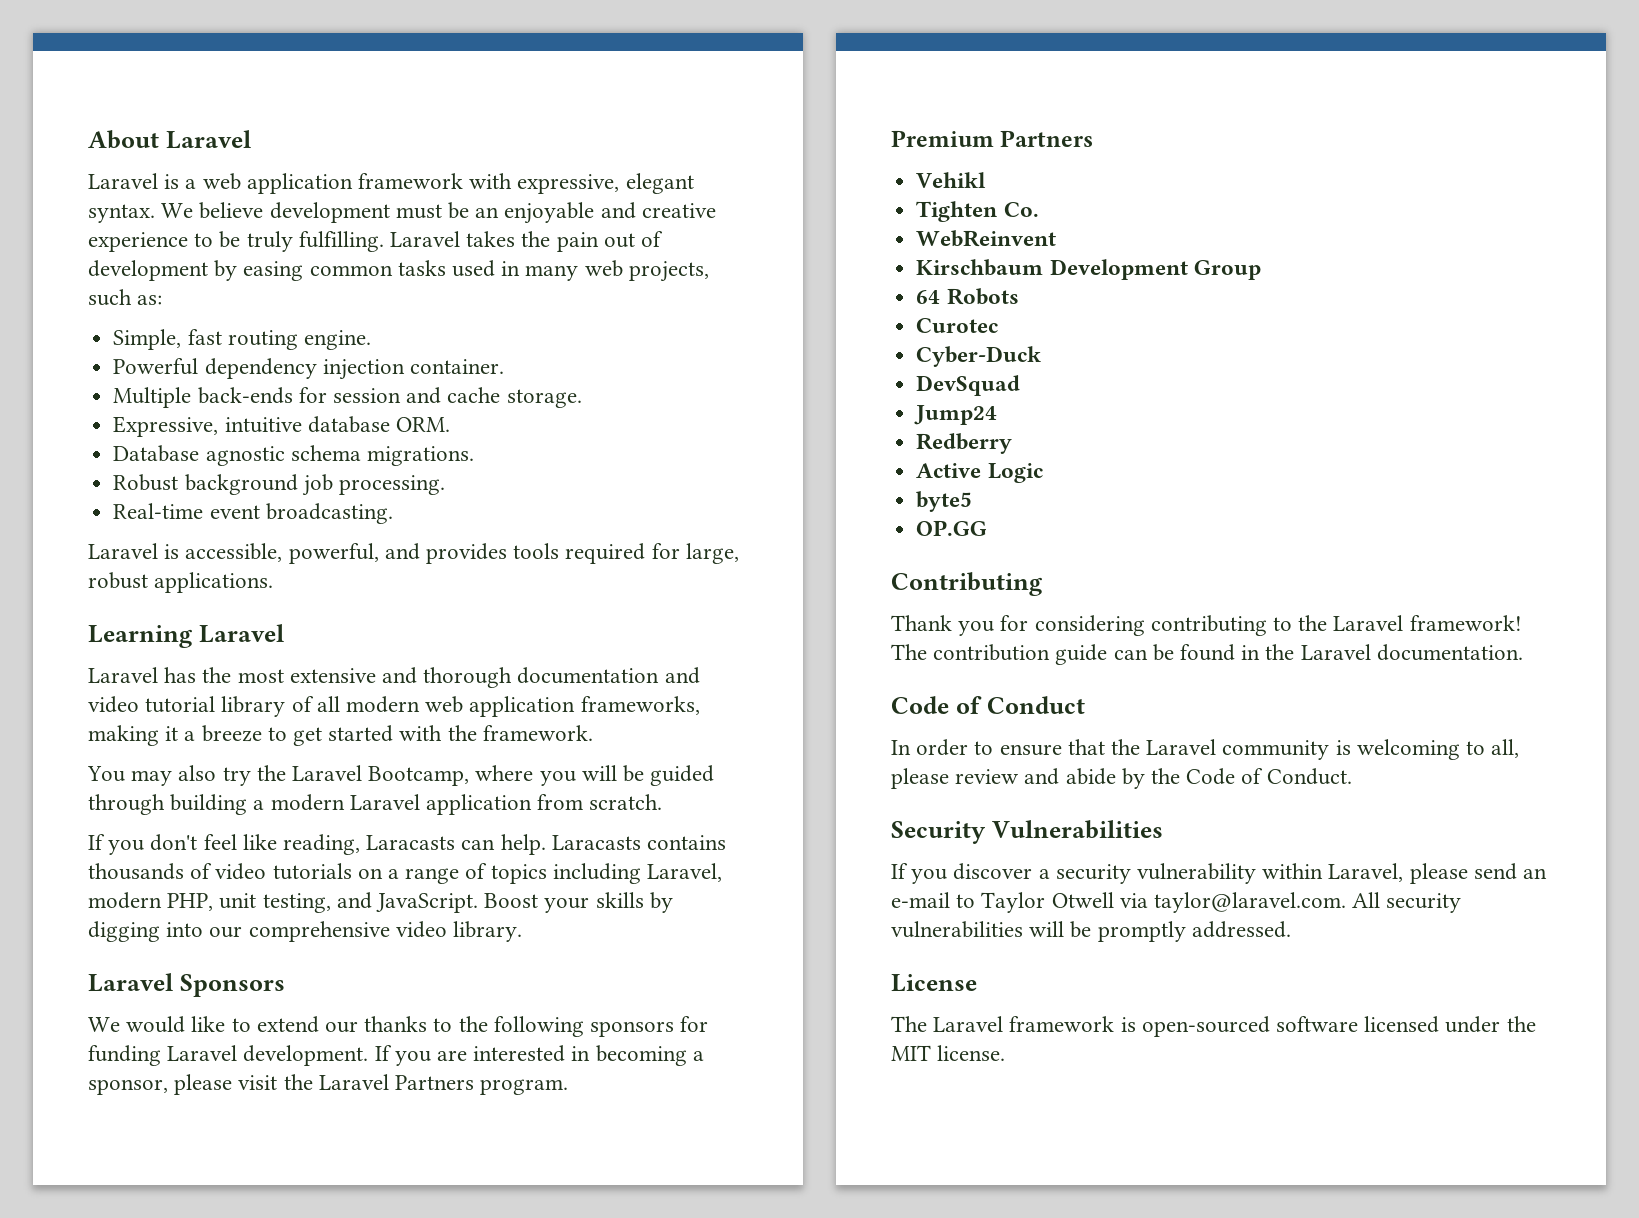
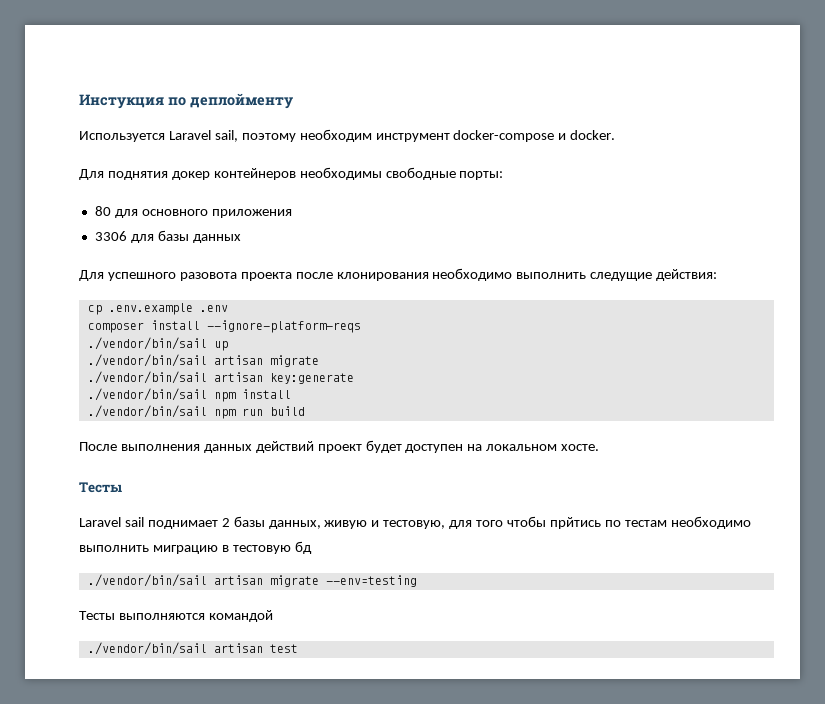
[88,130,251,149] [88,173,694,194] [88,202,716,224] [88,231,664,252] [88,260,709,282] [88,289,163,306] [113,329,371,350] [113,358,504,380] [113,387,582,408] [113,416,450,437] [113,445,474,466] [113,474,445,496] [113,503,393,524] [88,543,739,564] [88,572,274,593] [88,624,284,648] [88,667,700,688] [88,696,700,717] [88,725,593,746] [87,765,715,786] [88,794,663,815] [88,834,727,855] [88,863,723,884] [88,892,673,913] [88,921,523,942] [88,973,285,997] [88,1016,709,1037] [88,1045,704,1066] [88,1074,569,1095] [891,130,1094,147] [916,172,987,188] [916,201,1039,222] [916,230,1057,247] [916,259,1261,280] [916,288,1019,305] [916,318,999,333] [916,346,1042,367] [916,375,1021,396] [914,405,998,425] [916,433,1013,454] [916,463,1043,483] [916,491,973,512] [916,520,988,536] [891,572,1043,596] [891,615,1522,636] [891,644,1523,665] [891,696,1085,714] [891,739,1520,760] [891,768,1352,789] [891,820,1163,844] [891,863,1548,884] [891,892,1462,913] [891,921,1291,942] [891,974,977,992] [891,1016,1536,1037] [891,1045,1006,1061] About Laravel // Laravel is a web application framework with expressive, elegant syntax. We believe development must be an enjoyable and creative experience to be truly fulfilling. Laravel takes the pain out of development by easing common tasks used in many web projects, such as: // Simple, fast routing engine. // Powerful dependency injection container. // Multiple back-ends for session and cache storage. // Expressive, intuitive database ORM. // Database agnostic schema migrations. // Robust background job processing. // Real-time event broadcasting. // Laravel is accessible, powerful, and provides tools required for large, robust applications. // Learning Laravel // Laravel has the most extensive and thorough documentation and video tutorial library of all modern web application frameworks, making it a breeze to get started with the framework. // You may also try the Laravel Bootcamp, where you will be guided through building a modern Laravel application from scratch. // If you don't feel like reading, Laracasts can help. Laracasts contains thousands of video tutorials on a range of topics including Laravel, modern PHP, unit testing, and JavaScript. Boost your skills by digging into our comprehensive video library. // Laravel Sponsors // We would like to extend our thanks to the following sponsors for funding Laravel development. If you are interested in becoming a sponsor, please visit the Laravel Partners program. // Premium Partners // Vehikl // Tighten Co. // WebReinvent // Kirschbaum Development Group // 64 Robots // Curotec // Cyber-Duck // DevSquad // Jump24 // Redberry // Active Logic // byte5 // OP.GG // Contributing // Thank you for considering contributing to the Laravel framework! The contribution guide can be found in the Laravel documentation. // Code of Conduct // In order to ensure that the Laravel community is welcoming to all, please review and abide by the Code of Conduct. // Security Vulnerabilities // If you discover a security vulnerability within Laravel, please send an e-mail to Taylor Otwell via taylor@laravel.com. All security vulnerabilities will be promptly addressed. // License // The Laravel framework is open-sourced software licensed under the MIT license. -> [79,93,293,109] [79,129,616,142] [79,167,504,180] [94,206,292,218] [94,230,241,243] [79,268,718,281] [87,303,228,315] [87,320,361,333] [87,337,228,351] [87,354,319,367] [87,371,354,384] [87,388,291,402] [87,405,305,419] [79,440,600,453] [79,482,122,493] [79,516,751,529] [79,541,312,554] [87,574,417,587] [79,610,273,622] [87,642,298,655] Инстукция по деплойменту // Используется Laravel sail, поэтому необходим инструмент docker-compose и docker. // Для поднятия докер контейнеров необходимы свободные порты: // 80 для основного приложения // 3306 для базы данных // Для успешного разовота проекта после клонирования необходимо выполнить следущие действия: // cp .env.example .env // composer install --ignore-platform-reqs // ./vendor/bin/sail up // ./vendor/bin/sail artisan migrate // ./vendor/bin/sail artisan key:generate // ./vendor/bin/sail npm install // ./vendor/bin/sail npm run build // После выполнения данных действий проект будет доступен на локальном хосте. // Тесты // Laravel sail поднимает 2 базы данных, живую и тестовую, для того чтобы прйтись по тестам необходимо выполнить миграцию в тестовую бд // ./vendor/bin/sail artisan migrate --env=testing // Тесты выполняются командой // ./vendor/bin/sail artisan test

